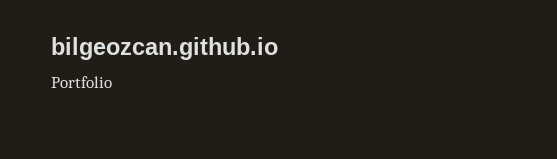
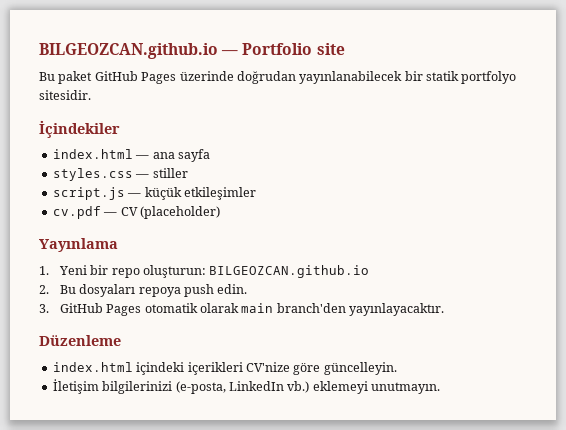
[51,37,278,60] [51,76,112,88] bilgeozcan.github.io // Portfolio -> [39,43,345,59] [39,71,517,84] [39,90,91,100] [39,120,120,138] [52,149,210,162] [52,168,188,181] [52,187,256,200] [52,206,220,219] [39,238,118,252] [39,265,370,278] [39,284,248,297] [39,303,445,316] [39,335,121,346] [52,362,397,375] [52,379,440,394] BILGEOZCAN.github.io — Portfolio site // Bu paket GitHub Pages üzerinde doğrudan yayınlanabilecek bir statik portfolyo sitesidir. // İçindekiler // index.html — ana sayfa // styles.css — stiller // script.js — küçük etkileşimler // cv.pdf — CV (placeholder) // Yayınlama // 1. Yeni bir repo oluşturun: BILGEOZCAN.github.io // 2. Bu dosyaları repoya push edin. // 3. GitHub Pages otomatik olarak main branch'den yayınlayacaktır. // Düzenleme // index.html içindeki içerikleri CV'nize göre güncelleyin. // İletişim bilgilerinizi (e-posta, LinkedIn vb.) eklemeyi unutmayın.

